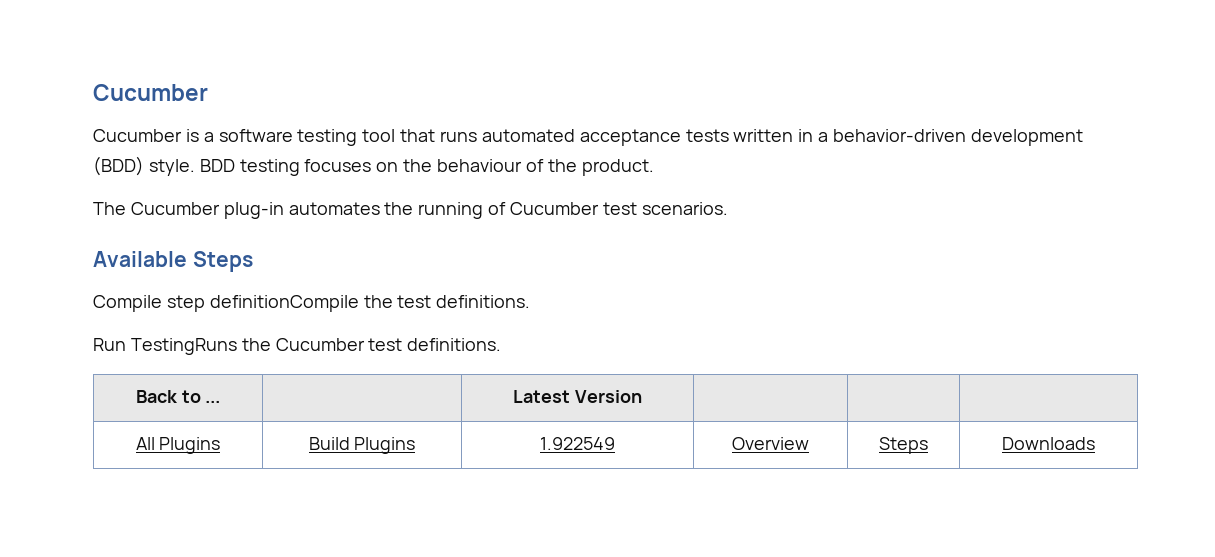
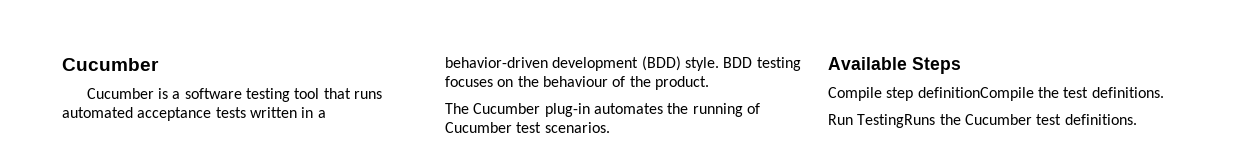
[135,390,221,403] [513,390,642,403] [135,437,221,454] [308,437,416,454] [540,437,615,450] [732,437,809,450] [879,437,928,454] [1002,437,1095,450] // Back to ... | | Latest Version | | | // All Plugins | Build Plugins | 1.922549 | Overview | Steps | Downloads -> (1137, 119) none

